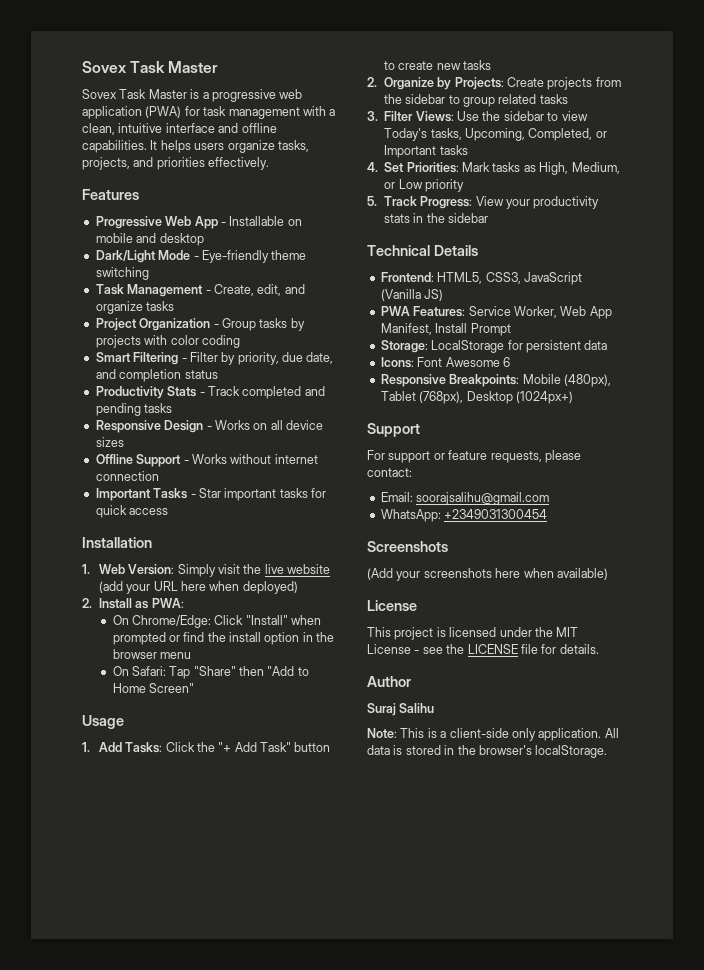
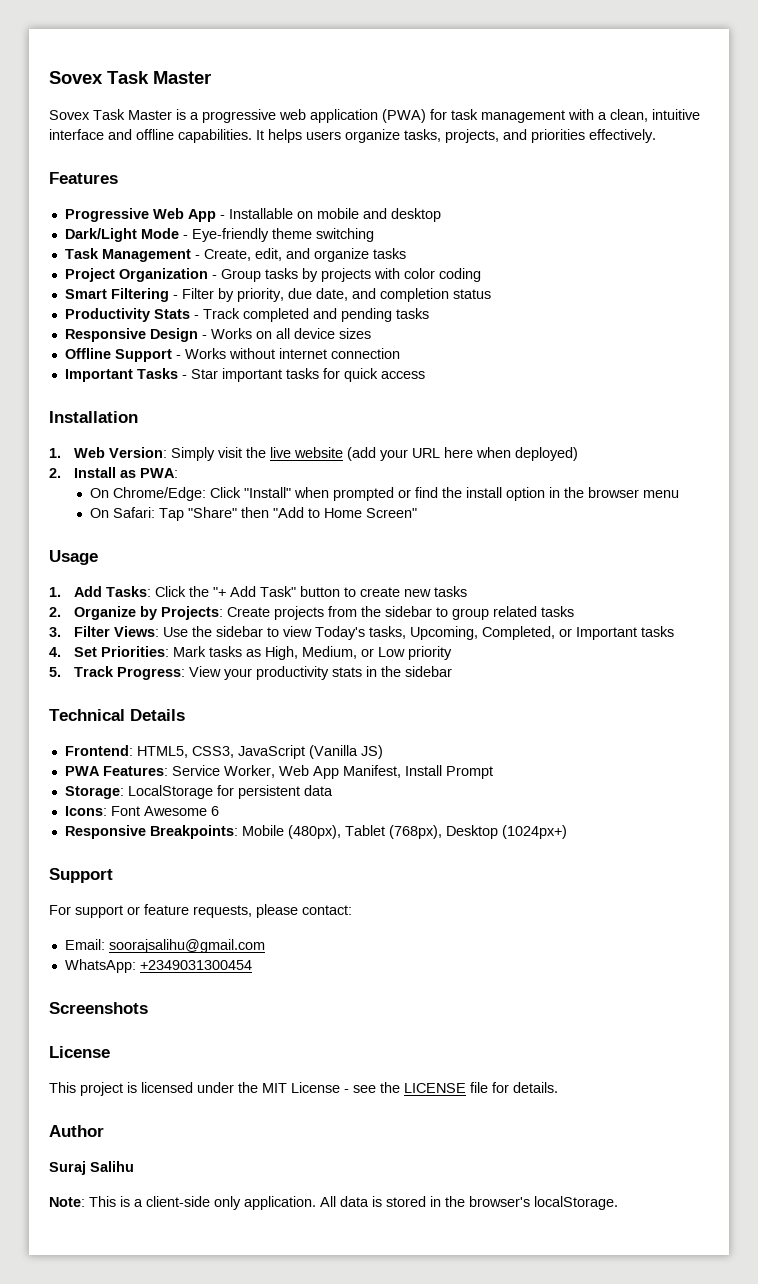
[367,568,608,581] // (Add your screenshots here when available) -> (148, 1008) none

